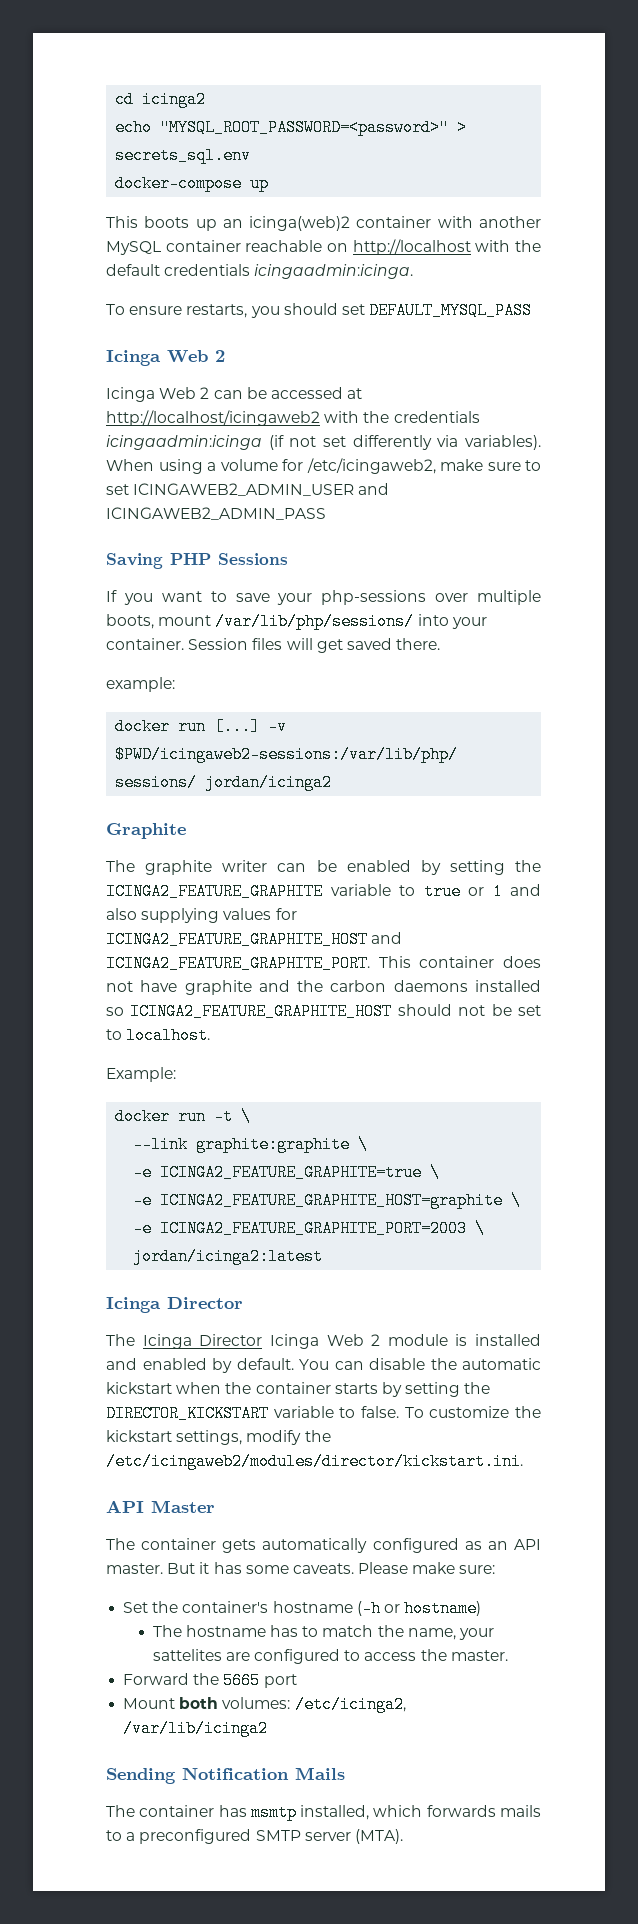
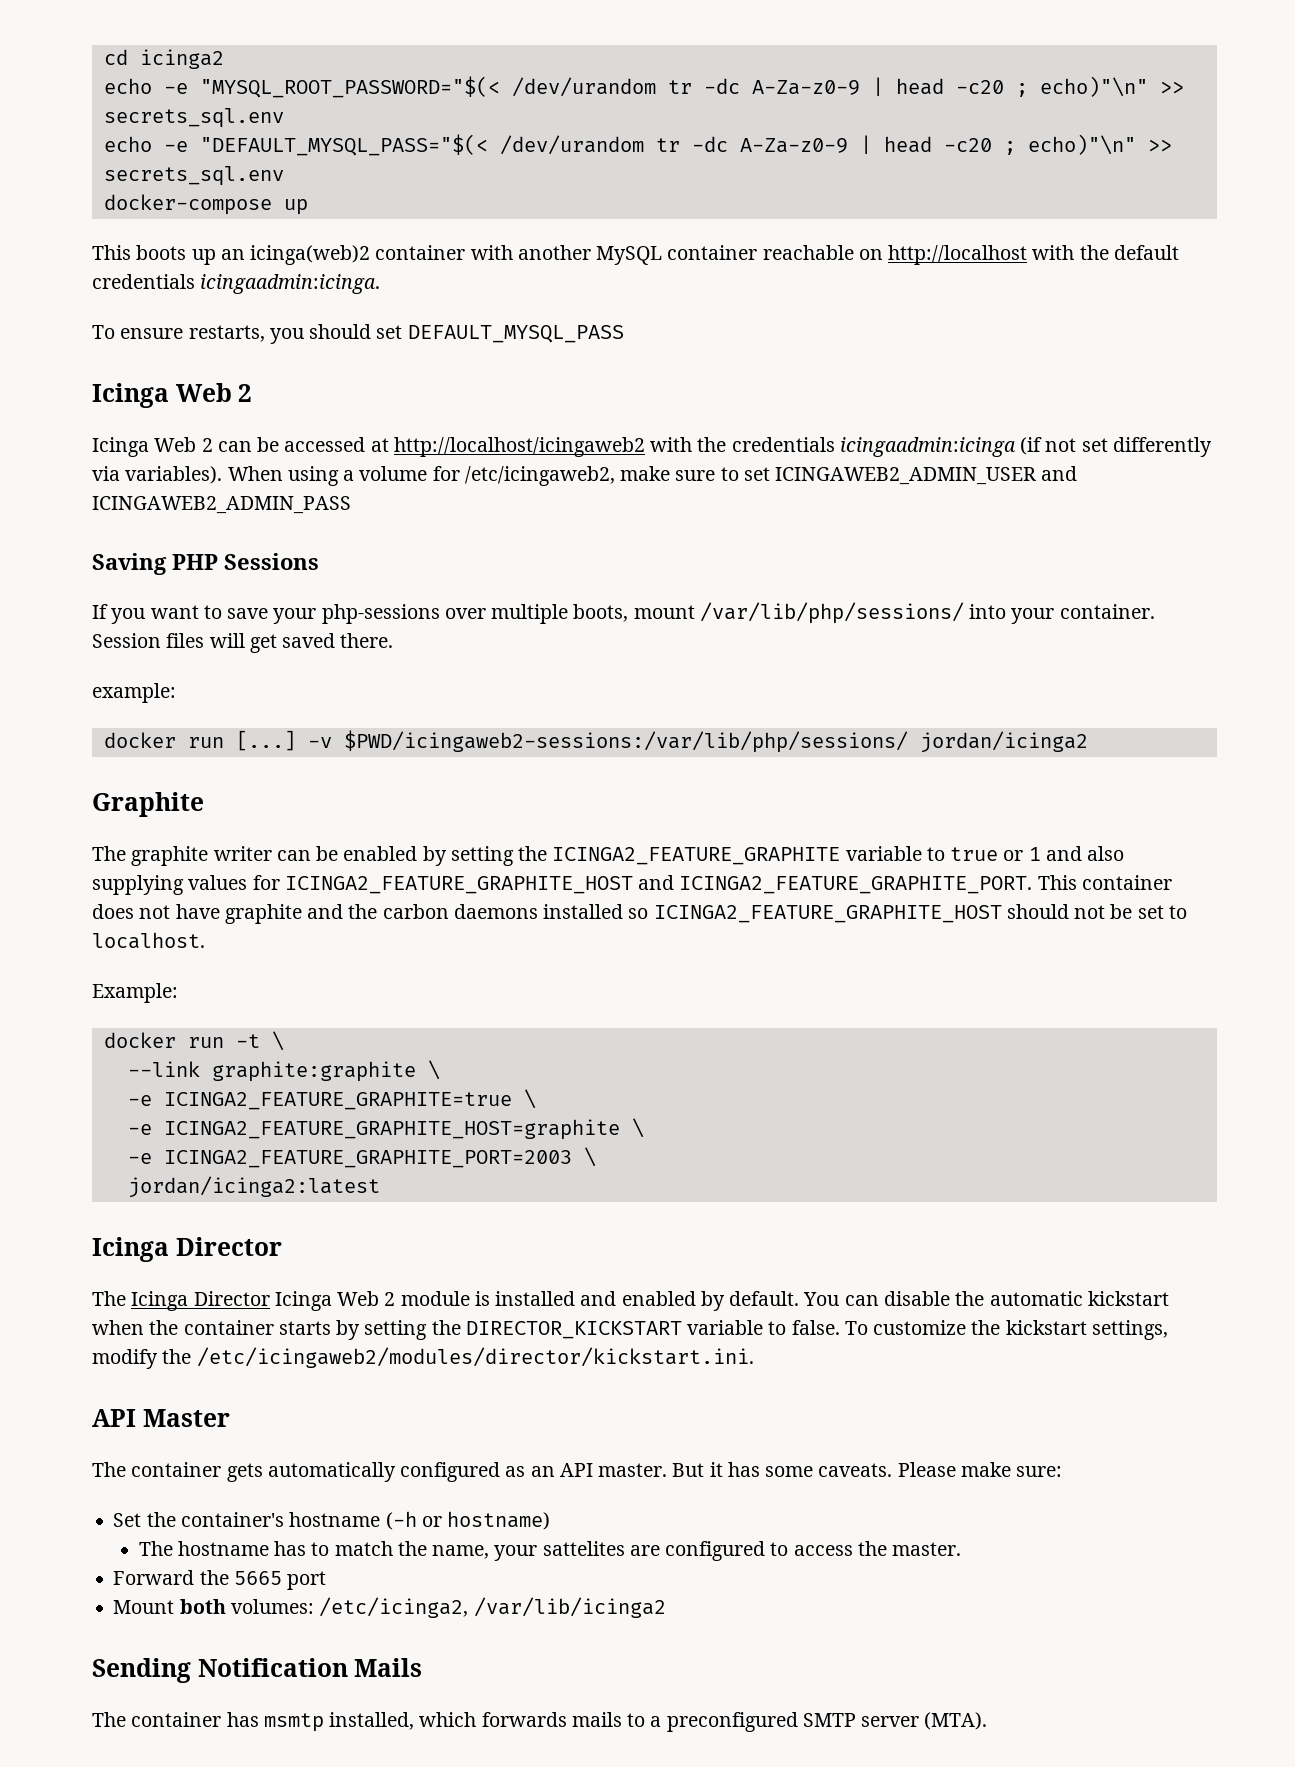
[160,119,468,136] "MYSQL_ROOT_PASSWORD=<password>" > -> [163,76,1184,98] [103,108,284,128] [103,134,1172,156] -e "MYSQL_ROOT_PASSWORD="$(< /dev/urandom tr -dc A-Za-z0-9 | head -c20 ; echo)"\n" >> secrets_sql.env // echo -e "DEFAULT_MYSQL_PASS="$(< /dev/urandom tr -dc A-Za-z0-9 | head -c20 ; echo)"\n" >>

